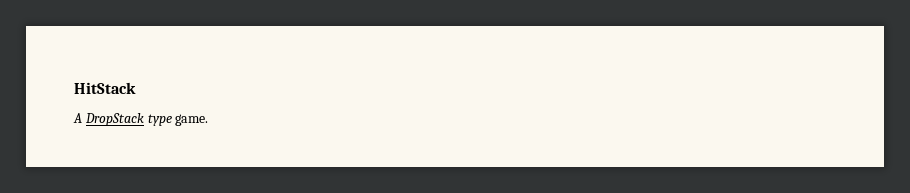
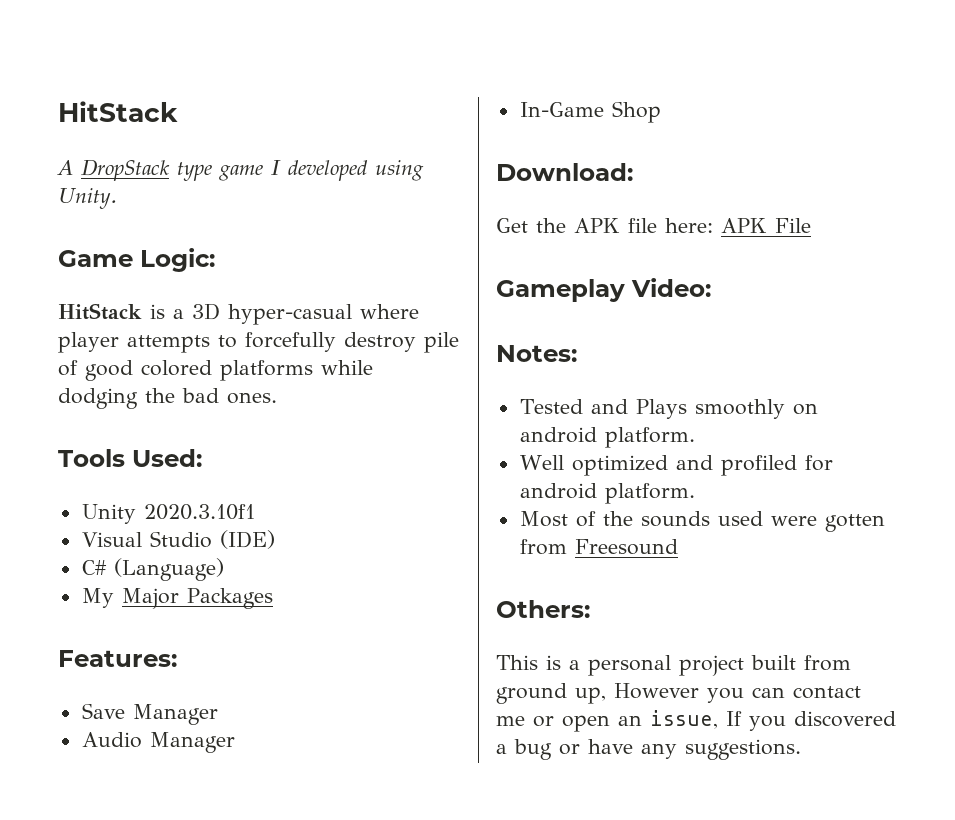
[175,114,209,126] game. -> [219,160,424,181] [58,188,117,209] [58,248,215,272] [58,303,419,325] [58,332,459,353] [58,360,373,381] [58,388,277,409] [58,449,202,467] [81,504,255,524] [81,530,275,549] [81,558,224,581] [81,588,273,609] [58,650,177,667] [81,703,218,725] [81,732,235,753] [519,101,661,123] [496,163,633,181] [496,218,811,233] [496,278,711,302] [496,345,577,362] [519,399,818,419] [519,427,695,448] [519,455,833,476] [519,483,695,504] [519,511,885,532] [519,539,678,555] [496,600,590,618] [496,655,851,676] [496,683,861,704] [496,710,896,732] [496,739,801,760] game I developed using Unity. // Game Logic: // HitStack is a 3D hyper-casual where player attempts to forcefully destroy pile of good colored platforms while dodging the bad ones. // Tools Used: // Unity 2020.3.10f1 // Visual Studio (IDE) // C# (Language) // My Major Packages // Features: // Save Manager // Audio Manager // In-Game Shop // Download: // Get the APK file here: APK File // Gameplay Video: // Notes: // Tested and Plays smoothly on android platform. // Well optimized and profiled for android platform. // Most of the sounds used were gotten from Freesound // Others: // This is a personal project built from ground up, However you can contact me or open an issue, If you discovered a bug or have any suggestions.

